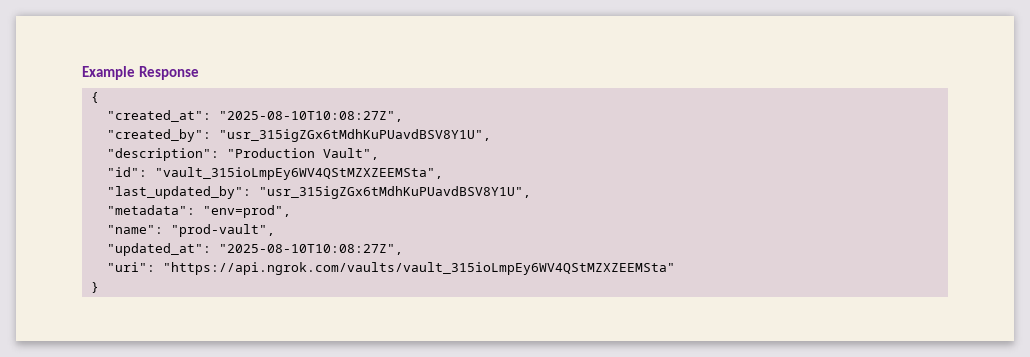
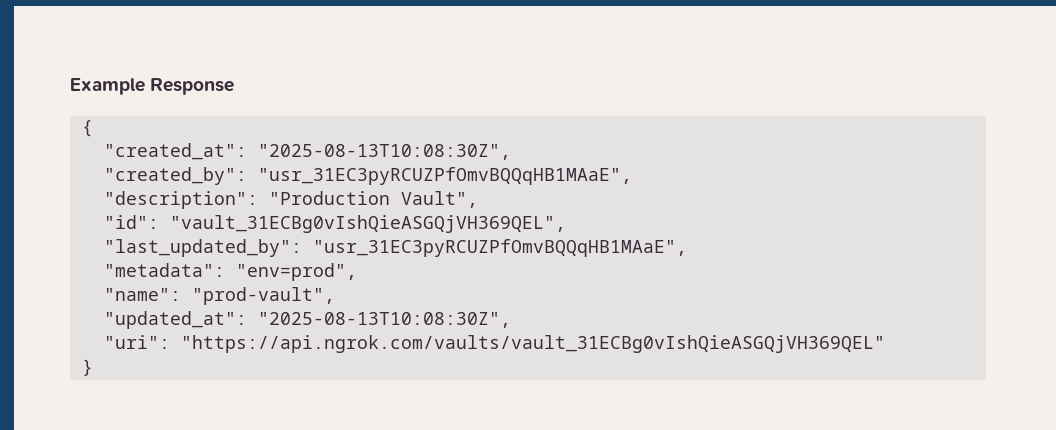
[218,111,403,122] "2025-08-10T10:08:27Z", -> [257,144,511,160] "2025-08-13T10:08:30Z",
[218,129,491,142] "usr_315igZGx6tMdhKuPUavdBSV8Y1U", -> [257,167,632,185] "usr_31EC3pyRCUZPfOmvBQQqHB1MAaE",
[154,167,443,180] "vault_315ioLmpEy6WV4QStMZXZEEMSta", -> [169,215,566,233] "vault_31ECBg0vIshQieASGQjVH369QEL",
[258,186,531,199] "usr_315igZGx6tMdhKuPUavdBSV8Y1U", -> [312,239,687,257] "usr_31EC3pyRCUZPfOmvBQQqHB1MAaE",
[218,244,403,255] "2025-08-10T10:08:27Z", -> [257,312,511,328] "2025-08-13T10:08:30Z",
[162,262,675,275] "https://api.ngrok.com/vaults/vault_315ioLmpEy6WV4QStMZXZEEMSta" -> [180,335,885,353] "https://api.ngrok.com/vaults/vault_31ECBg0vIshQieASGQjVH369QEL"

